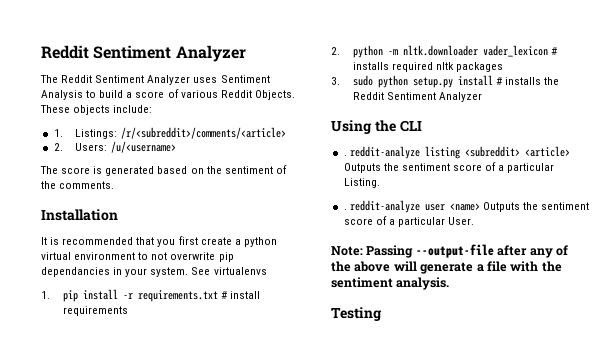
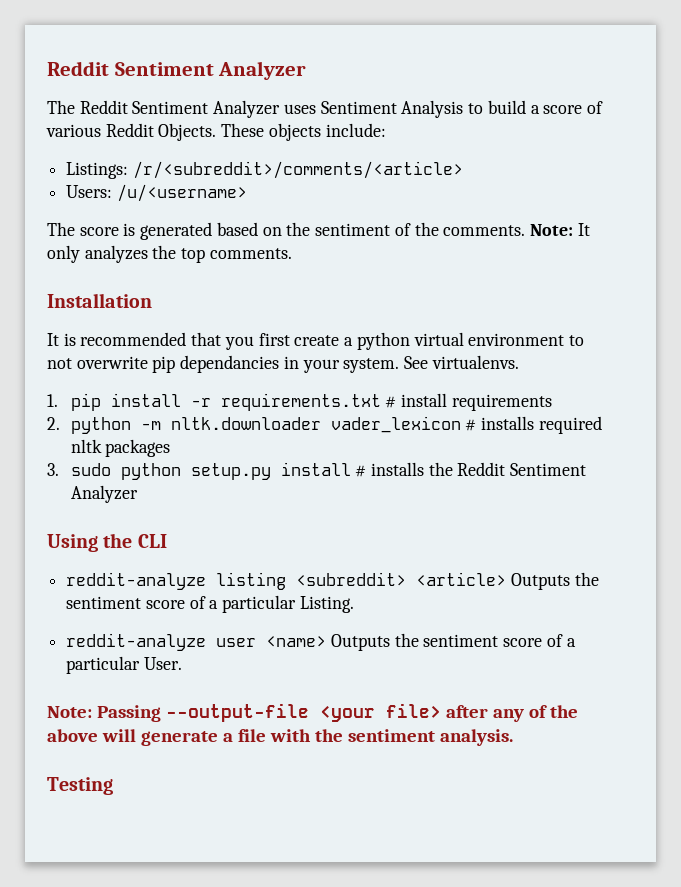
[53,129,63,137] 1. -> (386, 130) none
[53,143,63,151] 2. -> (463, 170) none
(115, 185) none -> [529,223,590,236] [47,245,292,263] Note: It only analyzes the top comments.
[213,267,267,275] virtualenvs -> [431,355,519,369] virtualenvs.
[343,155,347,156] . -> (167, 541) none
[343,209,347,210] . -> (354, 604) none
(494, 251) none -> [319,703,441,722] <your file>

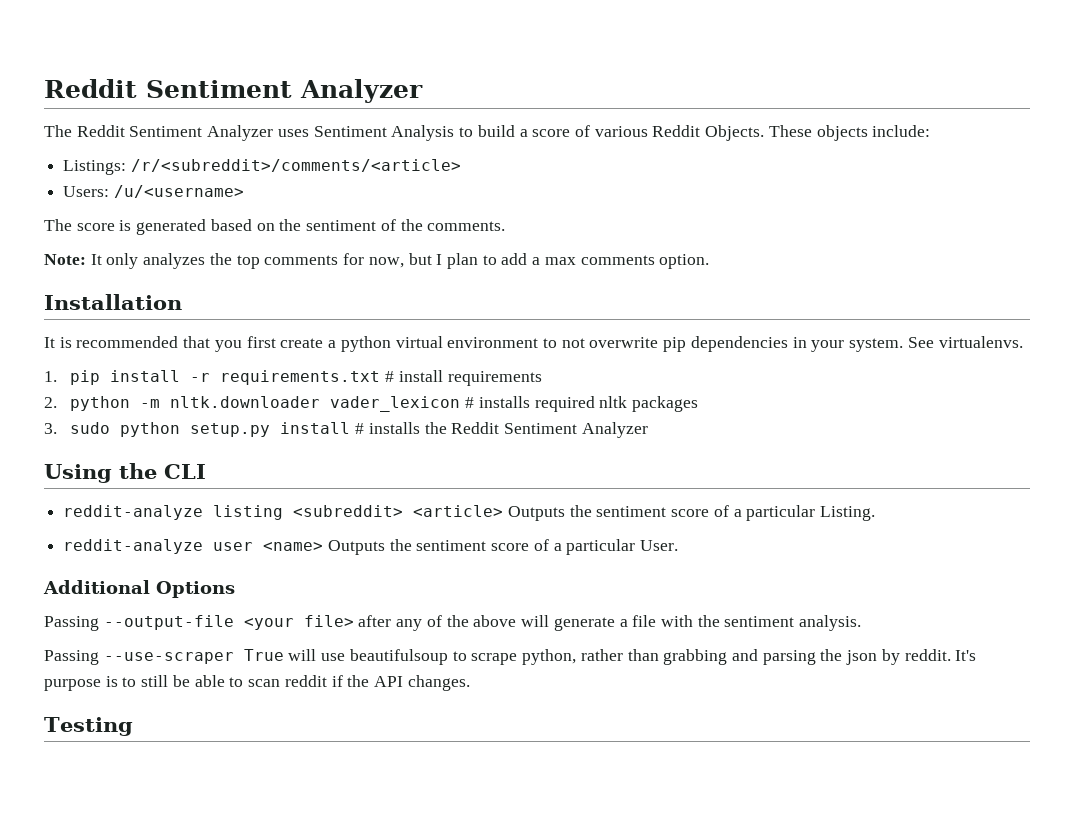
(526, 230) none -> (506, 226) //
[209,248,292,259] comments. -> [264,253,710,269] comments for now, but I plan to add a max comments option.
[180,355,280,373] dependancies -> [690,336,788,352] dependencies
[47,706,92,718] Note: -> [43,580,235,598] Additional Options //
(513, 737) none -> [44,649,977,665] [44,675,470,691] // Passing --use-scraper True will use beautifulsoup to scrape python, rather than grabbing and parsing the json by reddit. It's purpose is to still be able to scan reddit if the API changes.

